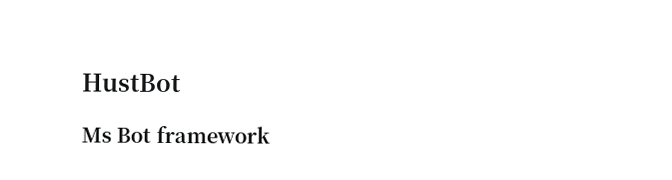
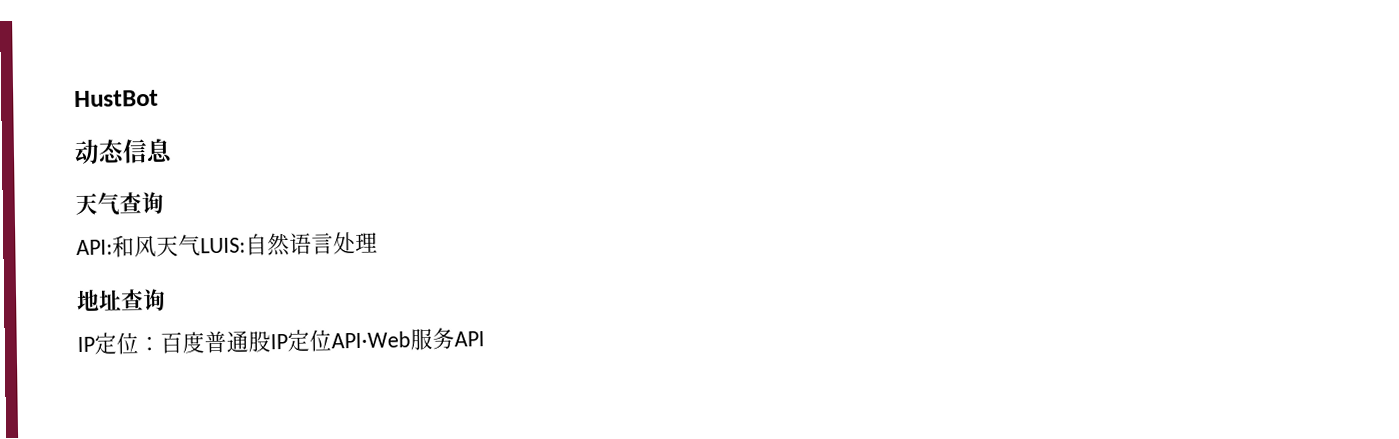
[81,125,270,144] Ms Bot framework -> [74,138,173,165] [75,191,164,216] [76,231,378,258] [76,288,166,312] [77,327,485,355] 动态信息 // 天气查询 // API:和风天气LUIS:自然语言处理 // 地址查询 // IP定位：百度普通股IP定位API·Web服务API

